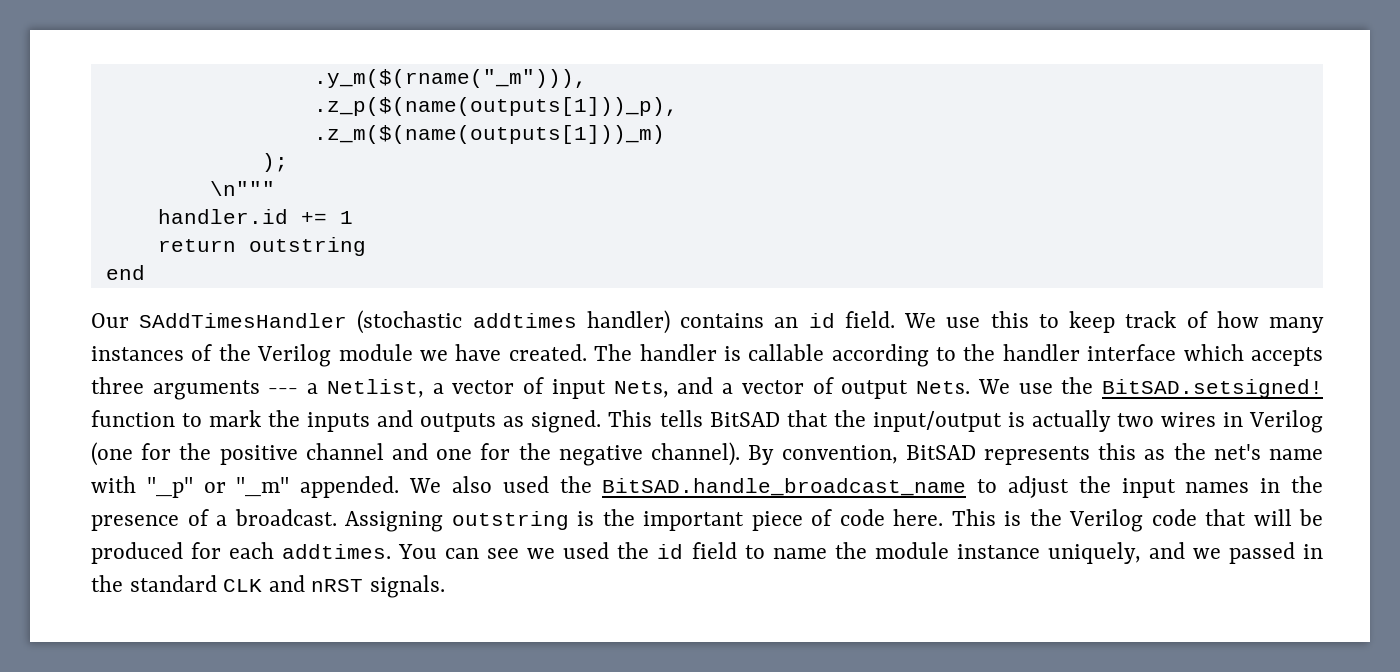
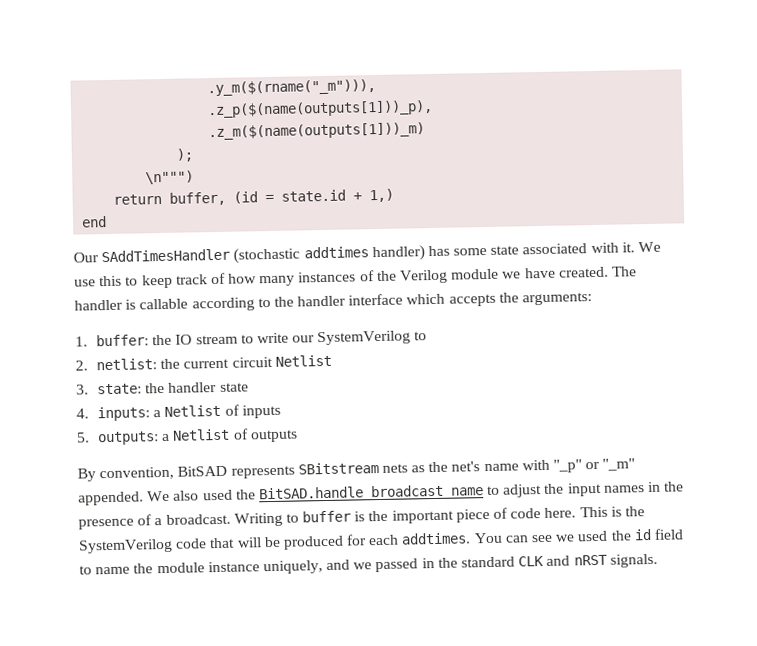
[209,181,275,196] [157,209,353,224] [157,237,366,256] \n""" // handler.id += 1 // return outstring -> [145,170,195,185] [113,188,395,206] \n""") // return buffer, (id = state.id + 1,)
[680,311,895,328] contains an id field. -> [427,242,635,257] has some state associated with it.
[91,377,1323,400] [91,410,1323,433] [91,442,741,466] three arguments --- a Netlist, a vector of input Nets, and a vector of output Nets. We use the BitSAD.setsigned! function to mark the inputs and outputs as signed. This tells BitSAD that the input/output is actually two wires in Verilog (one for the positive channel and one for the negative channel). -> [498,292,593,306] [75,330,428,347] [75,354,332,371] [76,381,249,395] [76,404,281,422] [76,428,298,446] the arguments: // 1. buffer: the IO stream to write our SystemVerilog to // 2. netlist: the current circuit Netlist // 3. state: the handler state // 4. inputs: a Netlist of inputs // 5. outputs: a Netlist of outputs //
[1098,443,1137,460] this -> [297,462,408,475] SBitstream nets
[345,511,569,532] Assigning outstring -> [233,510,352,527] Writing to buffer
[1069,509,1143,532] Verilog -> [78,538,173,554] SystemVerilog

